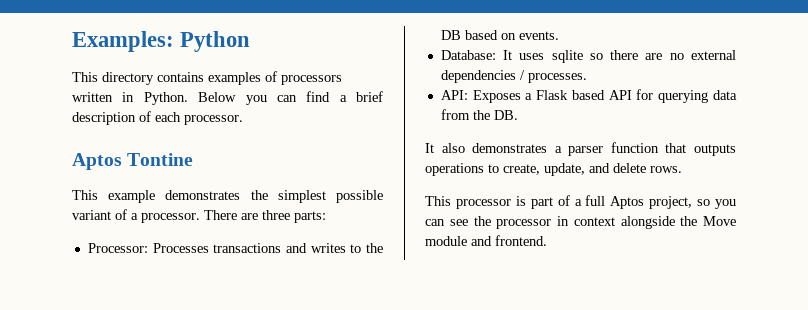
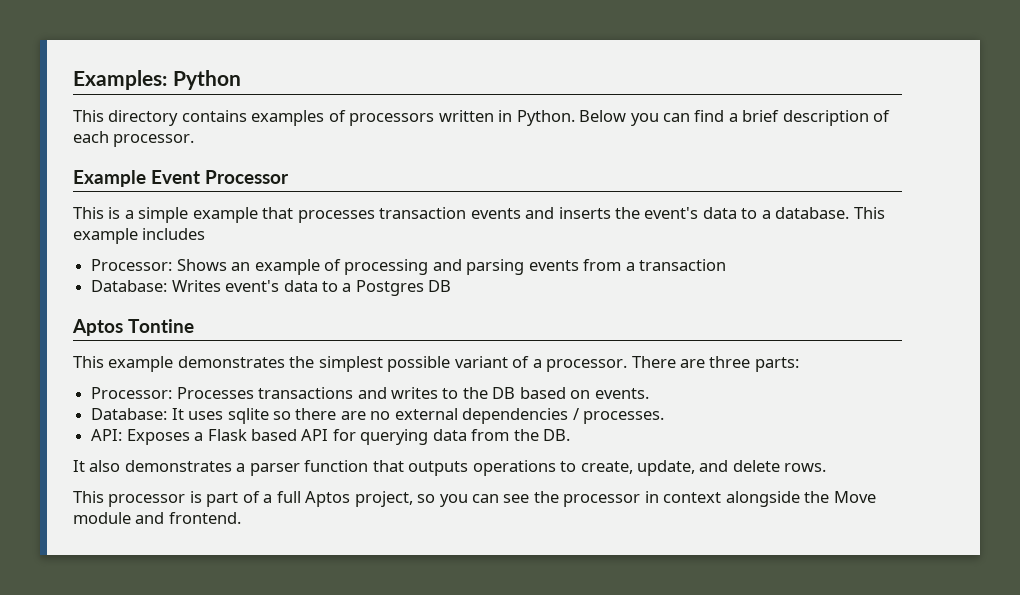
(243, 120) none -> [73,170,290,187] [73,207,885,223] [73,228,206,244] [91,259,727,275] [91,280,452,296] // Example Event Processor // This is a simple example that processes transaction events and inserts the event's data to a database. This example includes // Processor: Shows an example of processing and parsing events from a transaction // Database: Writes event's data to a Postgres DB

